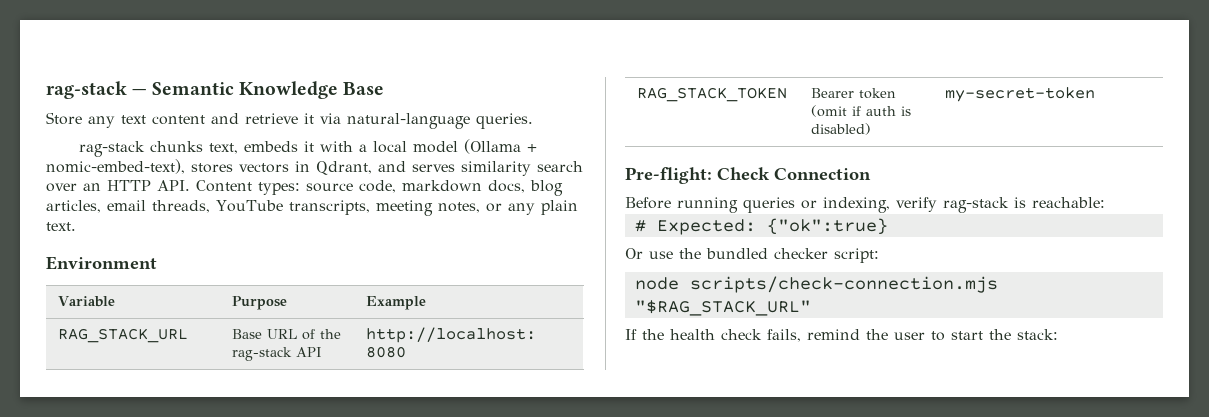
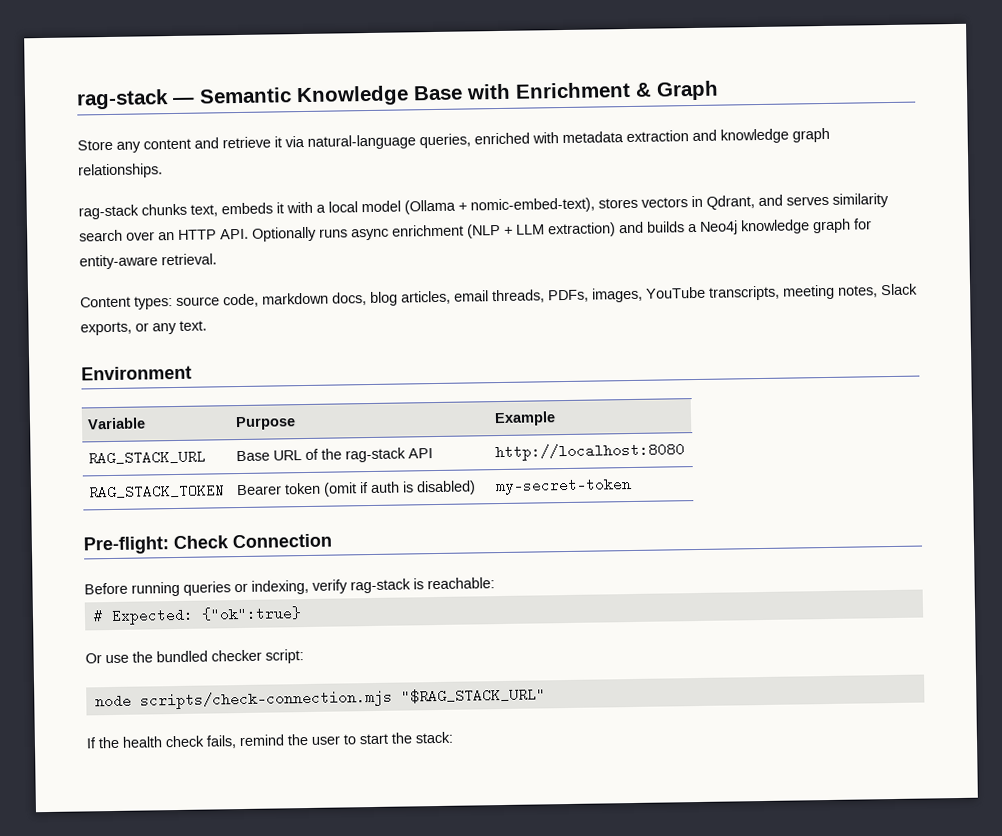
(385, 88) none -> [466,80,719,101] with Enrichment & Graph
[121,115,146,124] text -> (141, 147) none
[476,113,533,129] queries. -> [419,127,830,149] [78,163,163,179] queries, enriched with metadata extraction and knowledge graph relationships.
(190, 185) none -> [252,218,872,242] [79,253,217,270] Optionally runs async enrichment (NLP + LLM extraction) and builds a Neo4j knowledge graph for entity-aware retrieval. //
(210, 206) none -> [548,287,643,303] PDFs, images,
(480, 207) none -> [880,283,918,296] [80,321,132,336] Slack exports,
[540,200,578,215] plain -> (177, 328) none

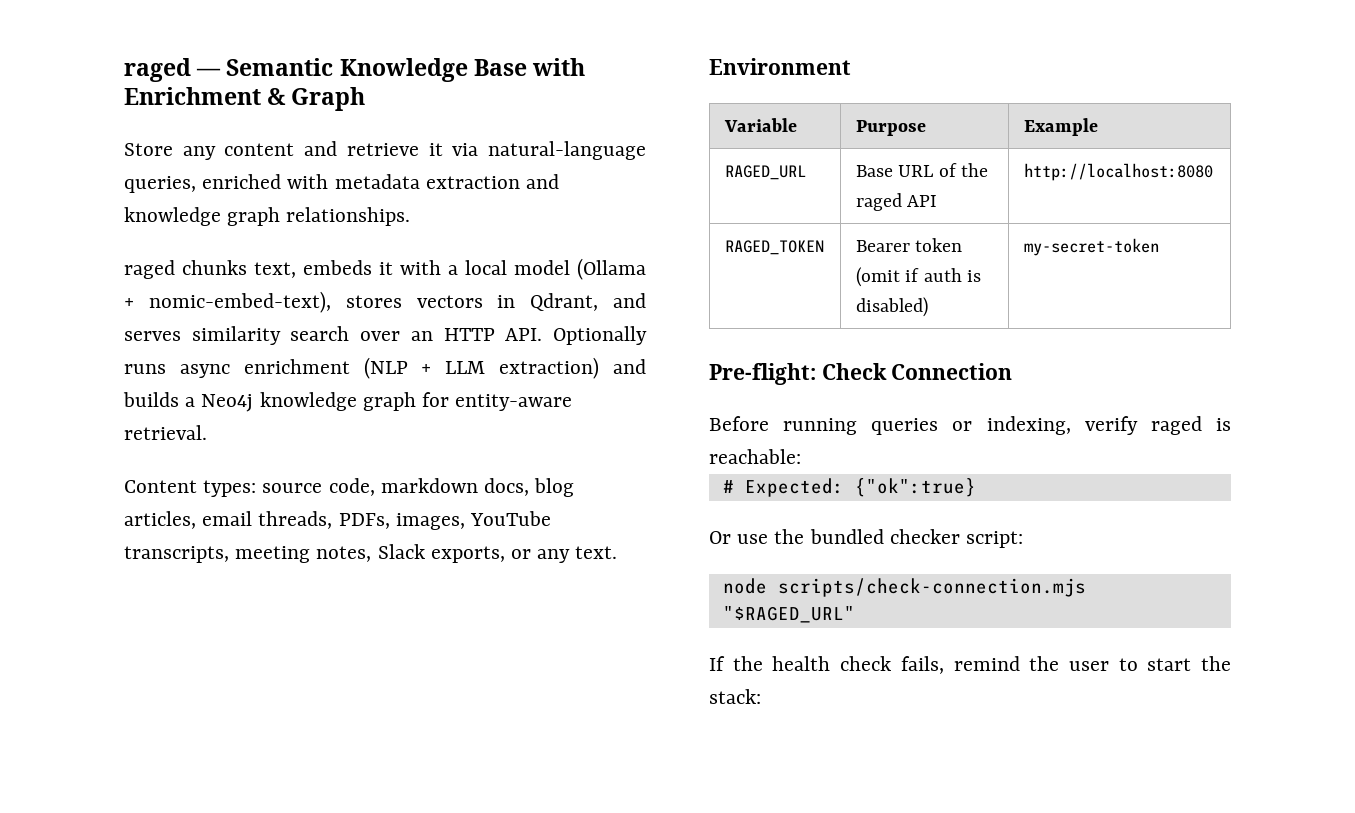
[76,89,169,110] rag-stack -> [124,58,191,82] raged
[78,204,139,220] rag-stack -> [124,260,175,279] raged
[88,449,207,466] RAG_STACK_URL -> [724,165,806,180] RAGED_URL
[345,447,407,463] rag-stack -> [855,193,902,211] raged
[88,483,226,500] RAG_STACK_TOKEN -> [724,240,824,255] RAGED_TOKEN
[350,578,411,594] rag-stack -> [1150,416,1202,435] raged
[400,687,546,704] "$RAG_STACK_URL" -> [722,606,855,623] "$RAGED_URL"

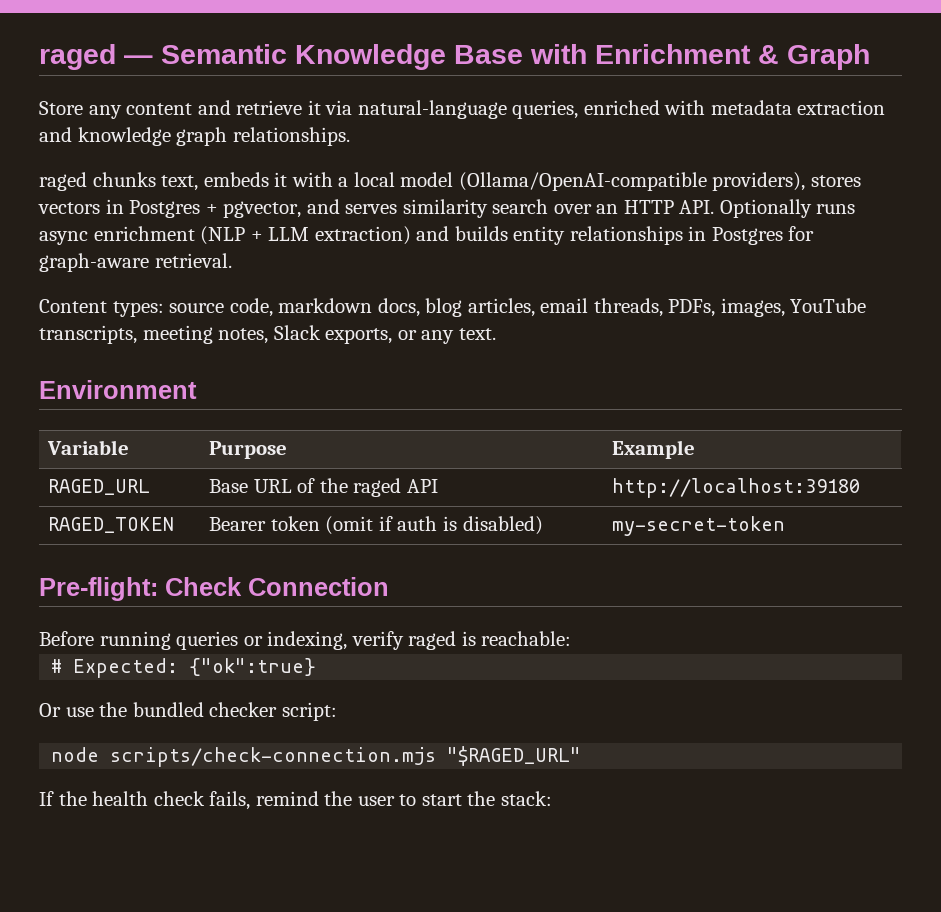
[577,258,646,280] [124,291,599,313] (Ollama + nomic-embed-text), stores vectors in Qdrant, -> [458,172,861,191] [38,199,302,218] (Ollama/OpenAI-compatible providers), stores vectors in Postgres + pgvector,
[185,392,573,412] a Neo4j knowledge graph for entity-aware -> [513,226,815,245] [39,253,149,272] entity relationships in Postgres for graph-aware
[1023,163,1213,181] http://localhost:8080 -> [612,478,861,498] http://localhost:39180

